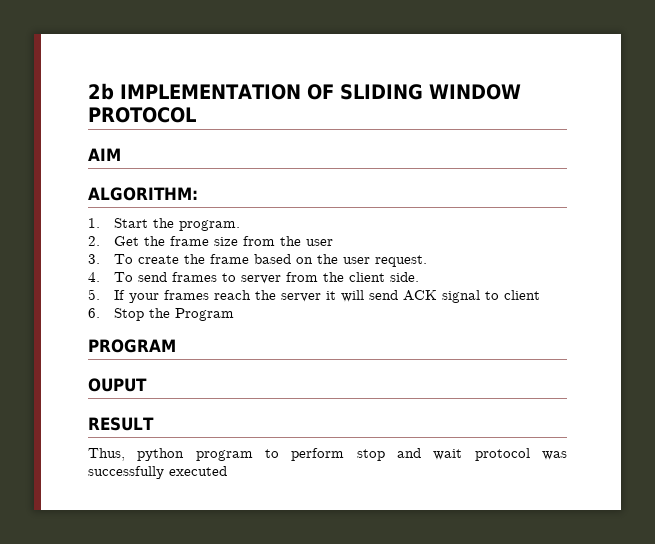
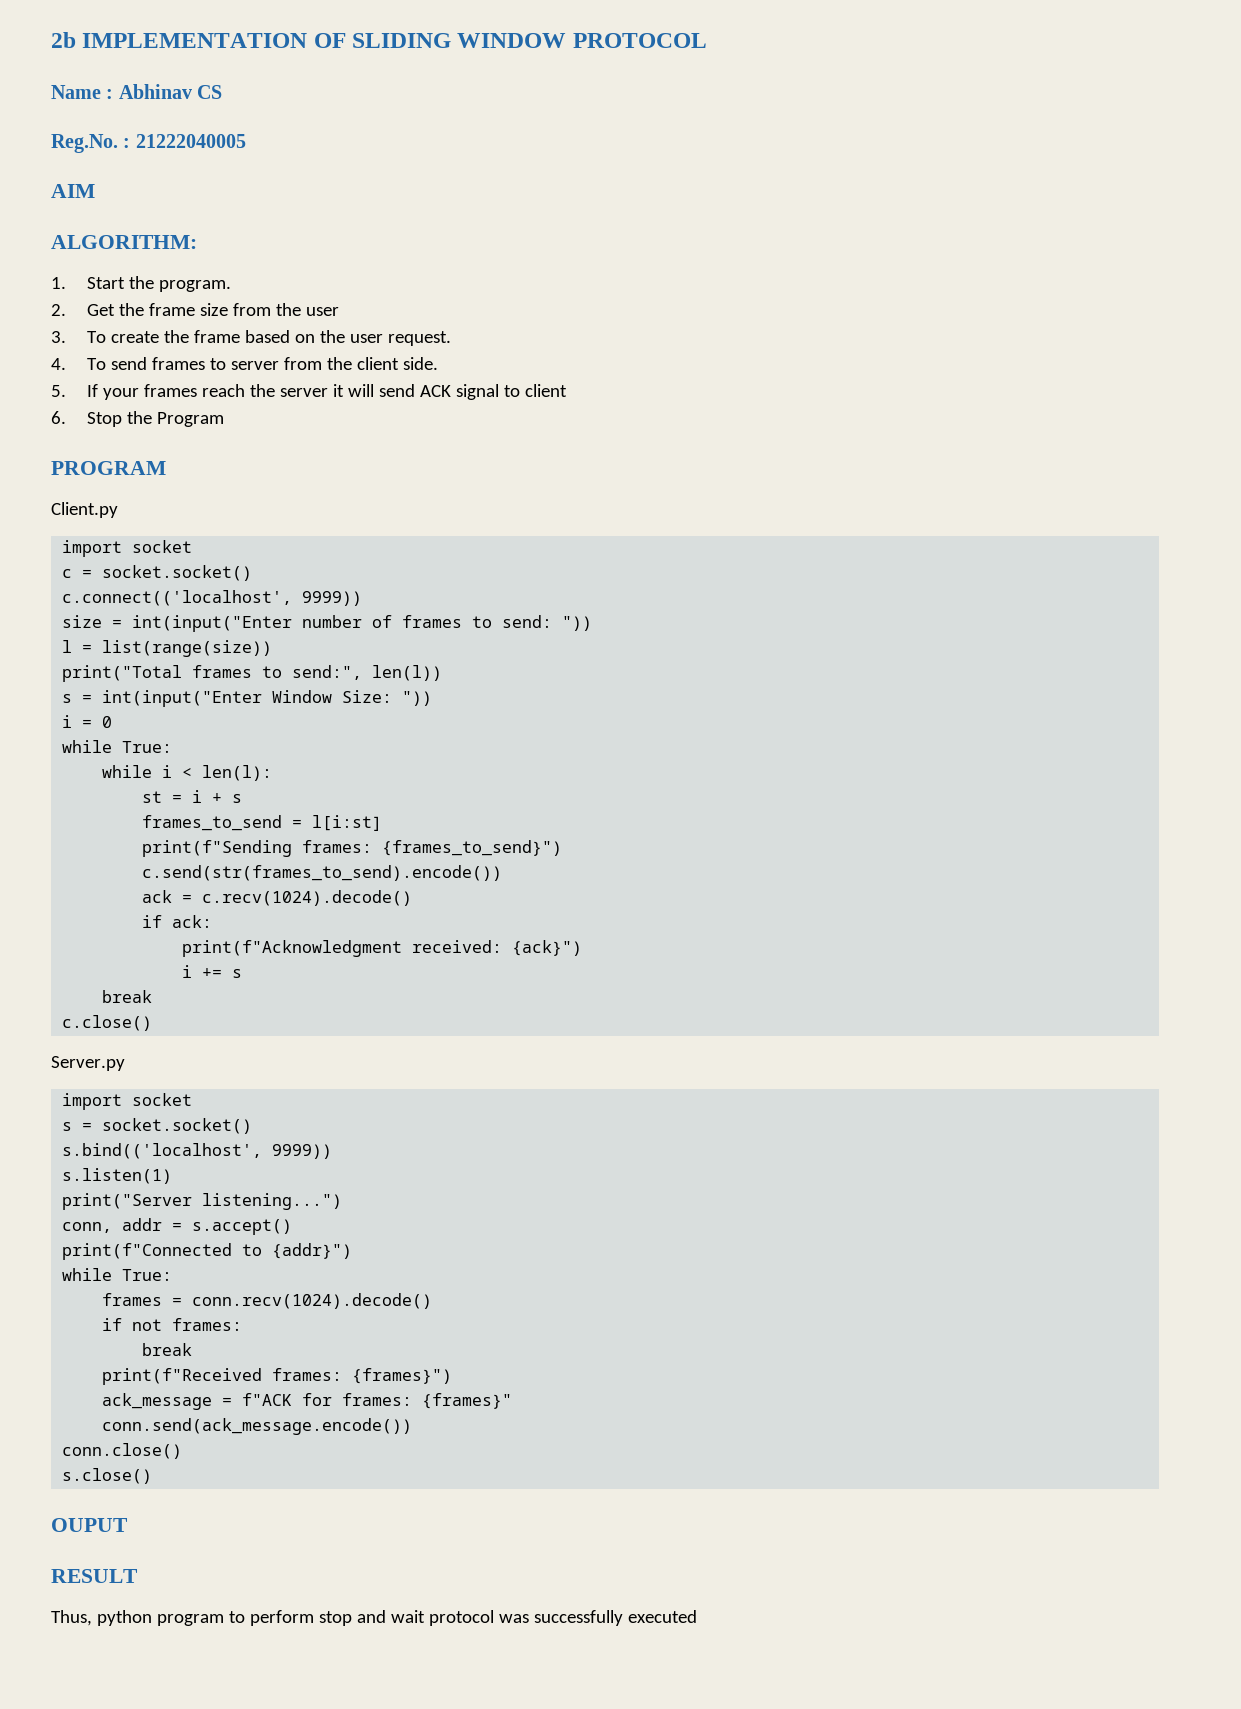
(196, 115) none -> [51,84,223,99] [51,134,246,153] // Name : Abhinav CS // Reg.No. : 21222040005
(176, 346) none -> [51,502,118,518] [62,540,193,557] [62,565,253,581] [62,590,363,606] [62,615,593,632] [62,640,273,657] [62,665,443,682] [62,690,433,707] [62,715,113,728] [62,740,173,753] [102,765,273,781] [142,790,243,803] [142,815,383,831] [142,840,563,857] [142,865,503,881] [142,890,413,906] [142,915,213,928] [182,940,583,957] [182,965,243,978] [102,990,153,1003] [62,1015,153,1031] [51,1056,125,1071] [62,1093,193,1110] [62,1118,253,1134] [62,1143,333,1159] [62,1168,173,1184] [62,1193,343,1210] [62,1218,293,1235] [62,1243,353,1260] [62,1268,173,1281] [102,1293,433,1309] [102,1318,243,1331] [142,1343,193,1356] [102,1368,453,1385] [102,1393,513,1410] [102,1418,413,1435] [62,1443,183,1459] [62,1468,153,1484] // Client.py // import socket // c = socket.socket() // c.connect(('localhost', 9999)) // size = int(input("Enter number of frames to send: ")) // l = list(range(size)) // print("Total frames to send:", len(l)) // s = int(input("Enter Window Size: ")) // i = 0 // while True: // while i < len(l): // st = i + s // frames_to_send = l[i:st] // print(f"Sending frames: {frames_to_send}") // c.send(str(frames_to_send).encode()) // ack = c.recv(1024).decode() // if ack: // print(f"Acknowledgment received: {ack}") // i += s // break // c.close() // Server.py // import socket // s = socket.socket() // s.bind(('localhost', 9999)) // s.listen(1) // print("Server listening...") // conn, addr = s.accept() // print(f"Connected to {addr}") // while True: // frames = conn.recv(1024).decode() // if not frames: // break // print(f"Received frames: {frames}") // ack_message = f"ACK for frames: {frames}" // conn.send(ack_message.encode()) // conn.close() // s.close()

